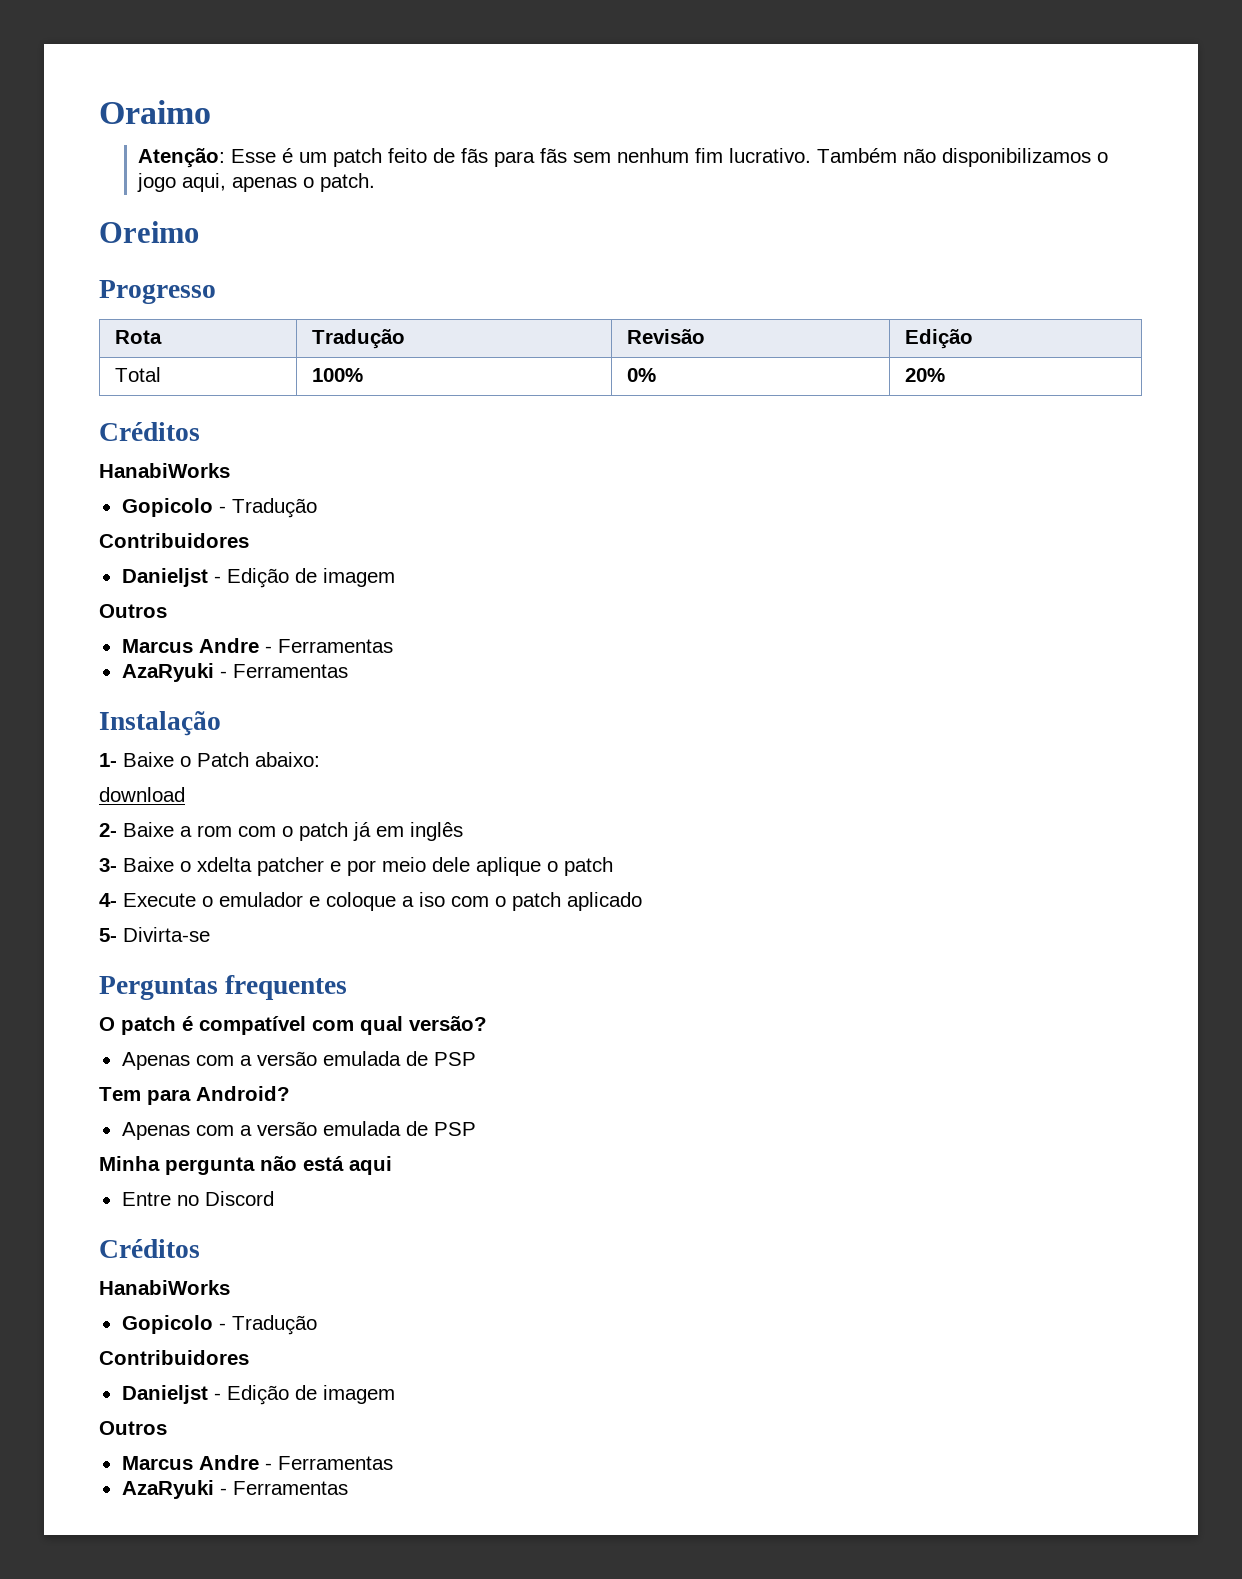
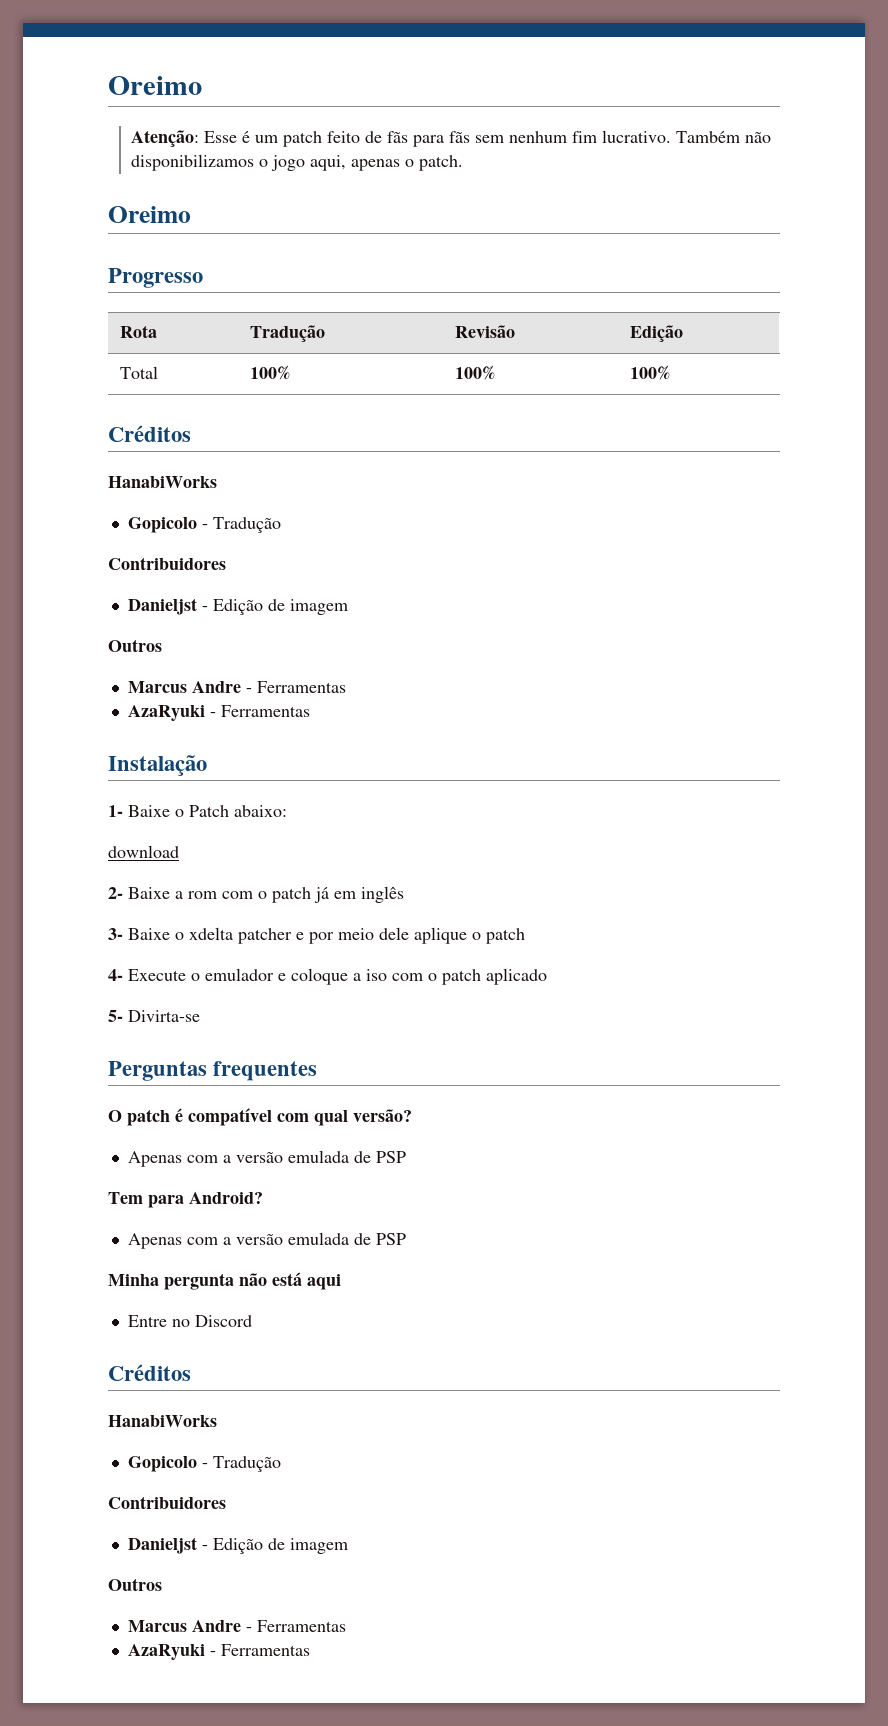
[99,100,211,124] Oraimo -> [108,76,202,95] Oreimo
[626,368,656,382] [904,368,945,382] 0% | 20% -> [455,365,496,380] [630,365,671,380] 100% | 100%

